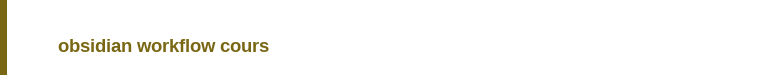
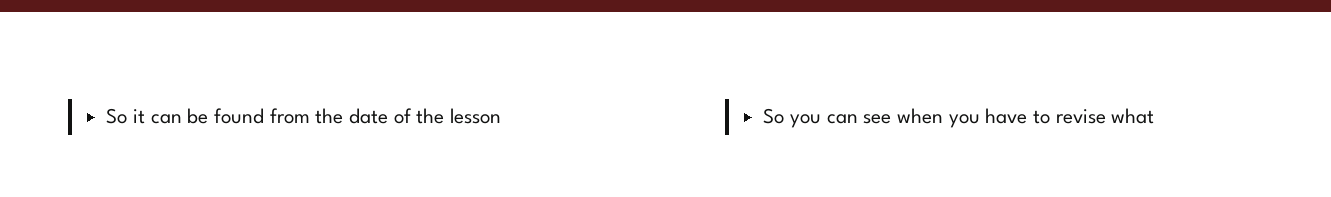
[58,39,269,52] obsidian workflow cours -> [106,108,501,124] [763,108,1155,128] So it can be found from the date of the lesson // So you can see when you have to revise what

